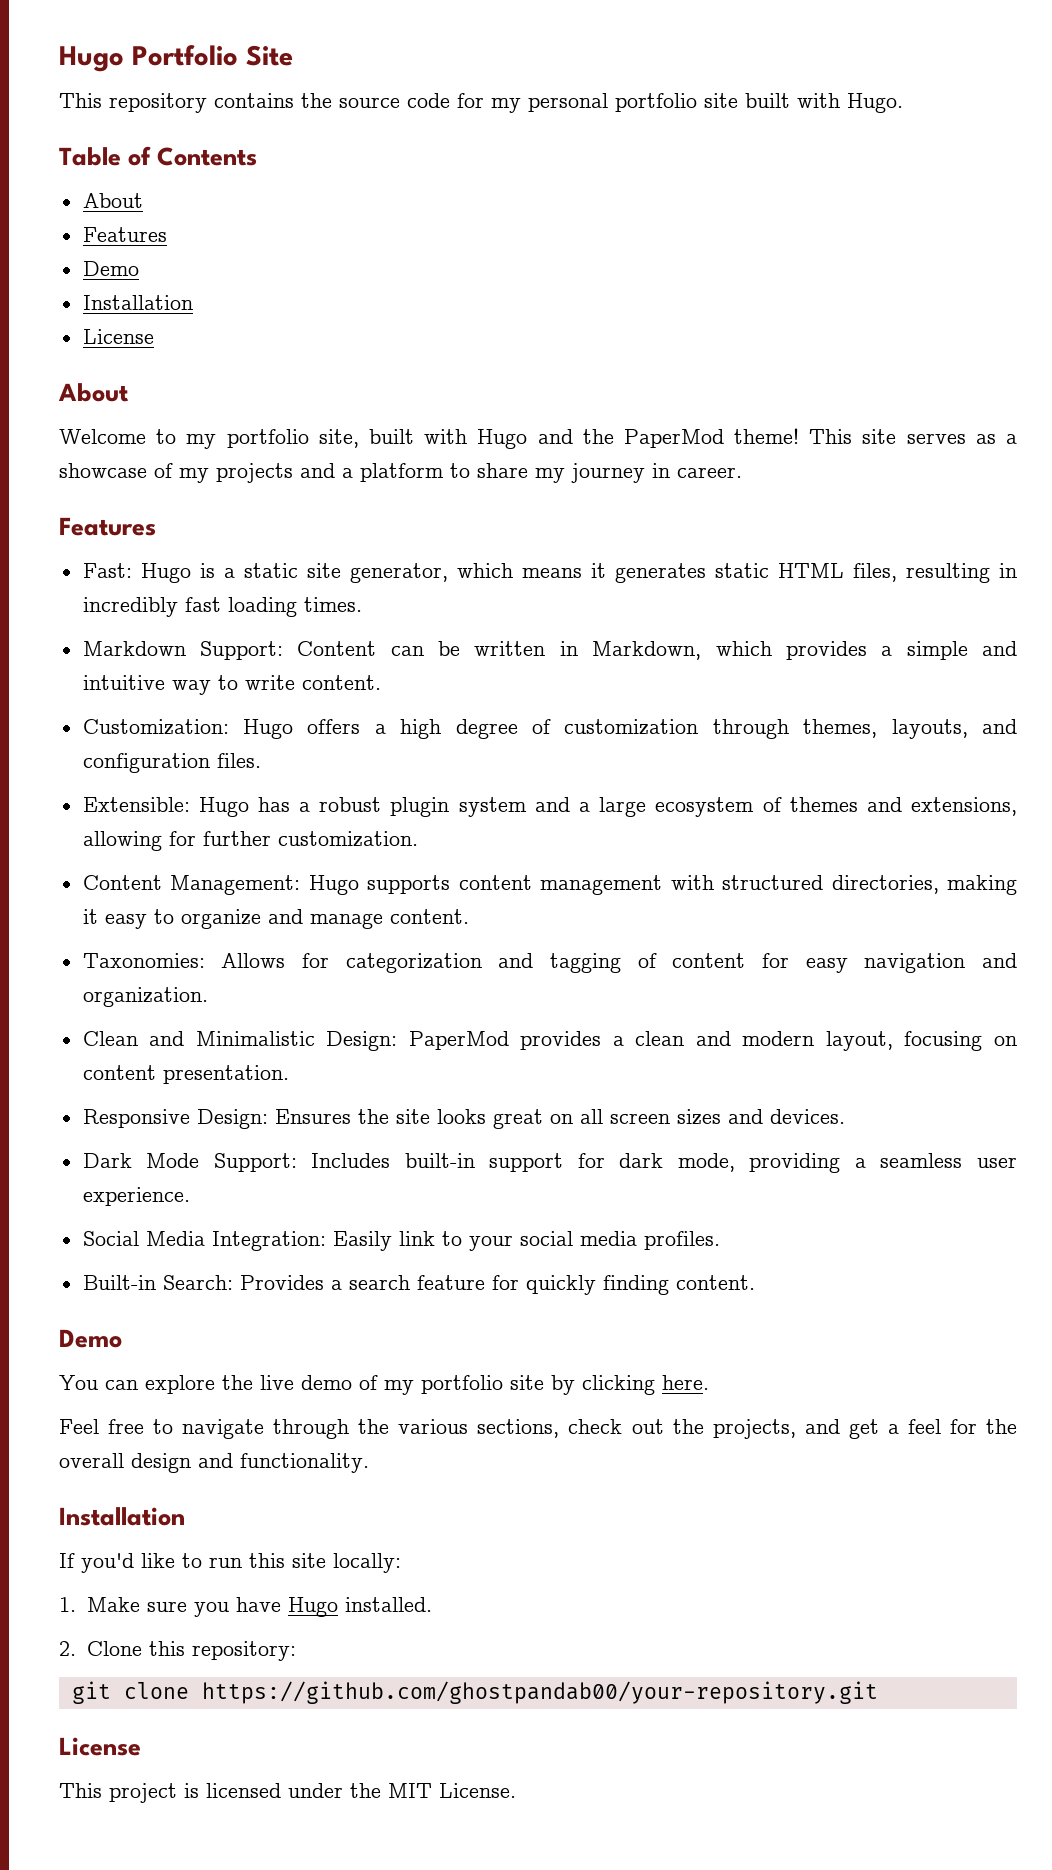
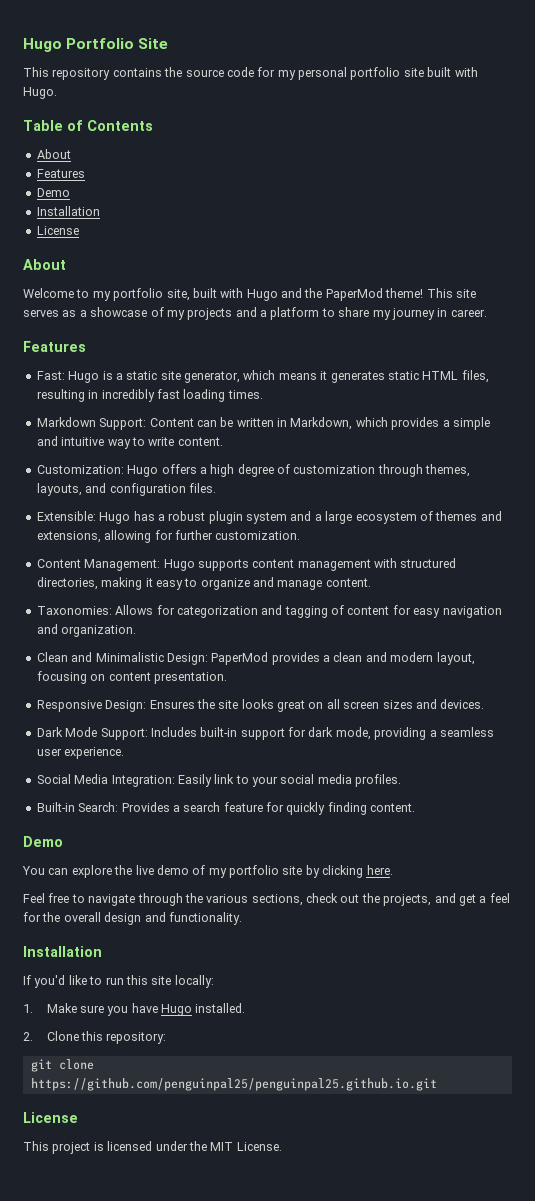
[201,1681,878,1704] https://github.com/ghostpandab00/your-repository.git -> [30,1078,437,1091] https://github.com/penguinpal25/penguinpal25.github.io.git

